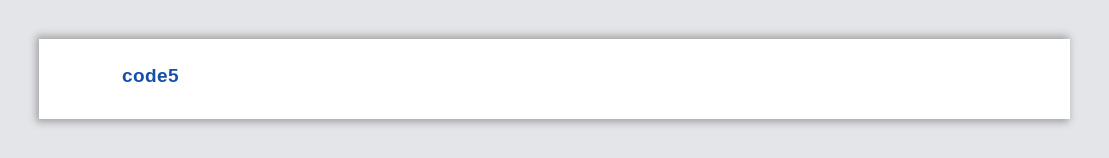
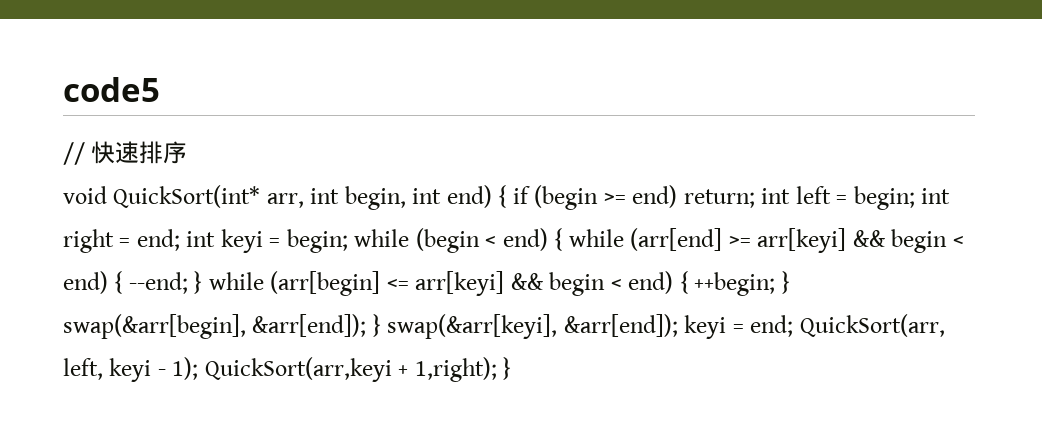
(179, 75) none -> [63,141,188,165] [63,185,951,210] [63,228,964,253] [63,271,790,296] [63,314,945,339] [63,357,512,382] // // 快速排序 // void QuickSort(int* arr, int begin, int end) { if (begin >= end) return; int left = begin; int right = end; int keyi = begin; while (begin < end) { while (arr[end] >= arr[keyi] && begin < end) { --end; } while (arr[begin] <= arr[keyi] && begin < end) { ++begin; } swap(&arr[begin], &arr[end]); } swap(&arr[keyi], &arr[end]); keyi = end; QuickSort(arr, left, keyi - 1); QuickSort(arr,keyi + 1,right); }

